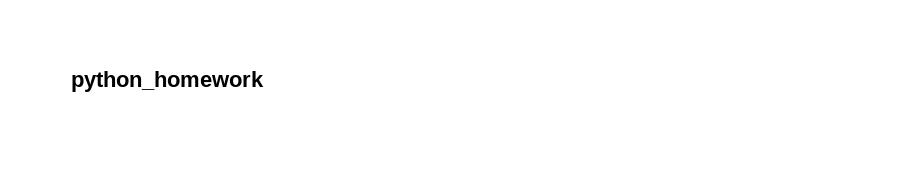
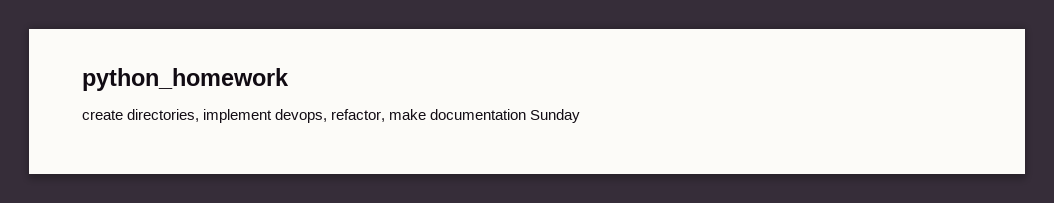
(264, 81) none -> [82,109,581,123] // create directories, implement devops, refactor, make documentation Sunday

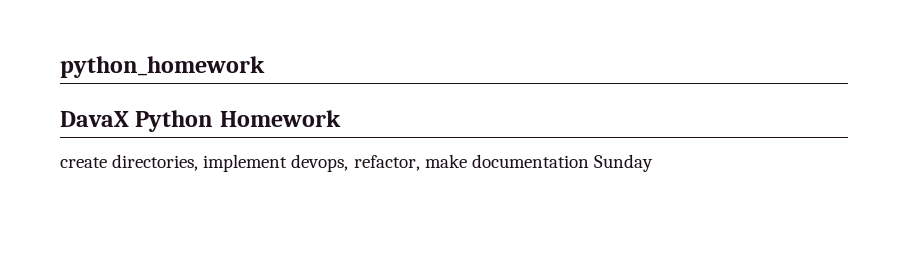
(289, 79) none -> [60,110,341,132] // DavaX Python Homework

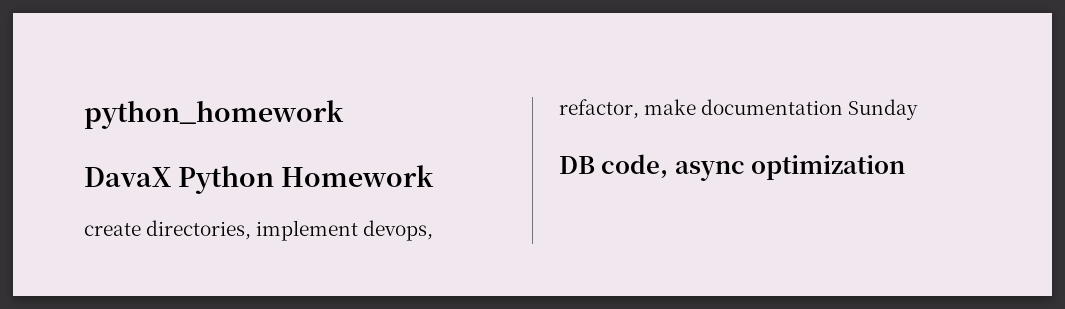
(653, 163) none -> [559,154,906,181] // DB code, async optimization

